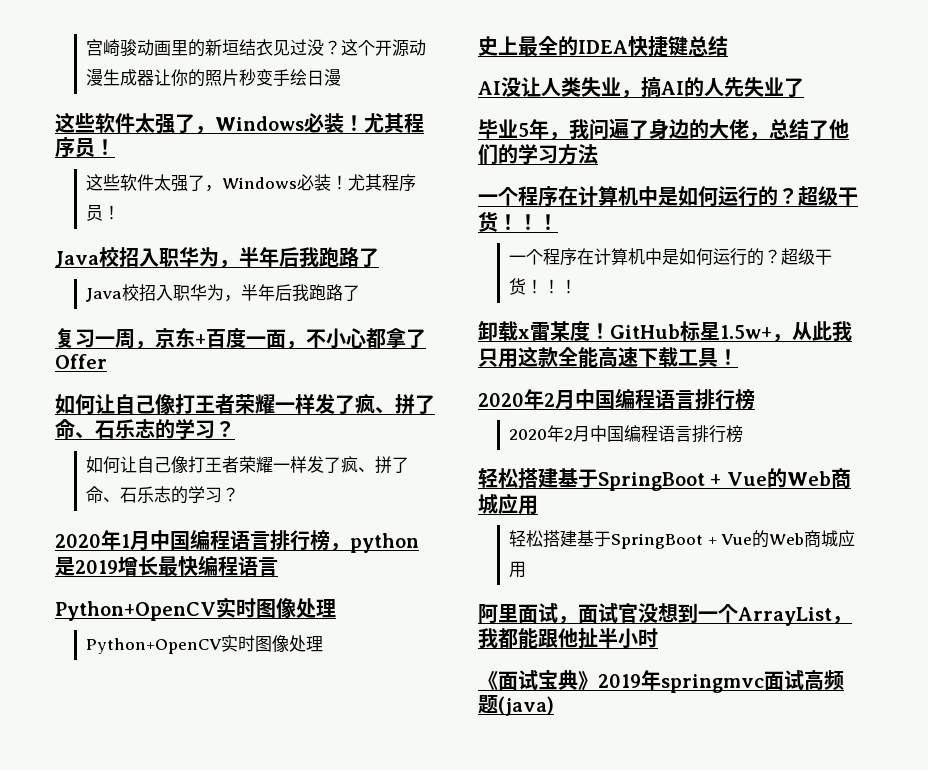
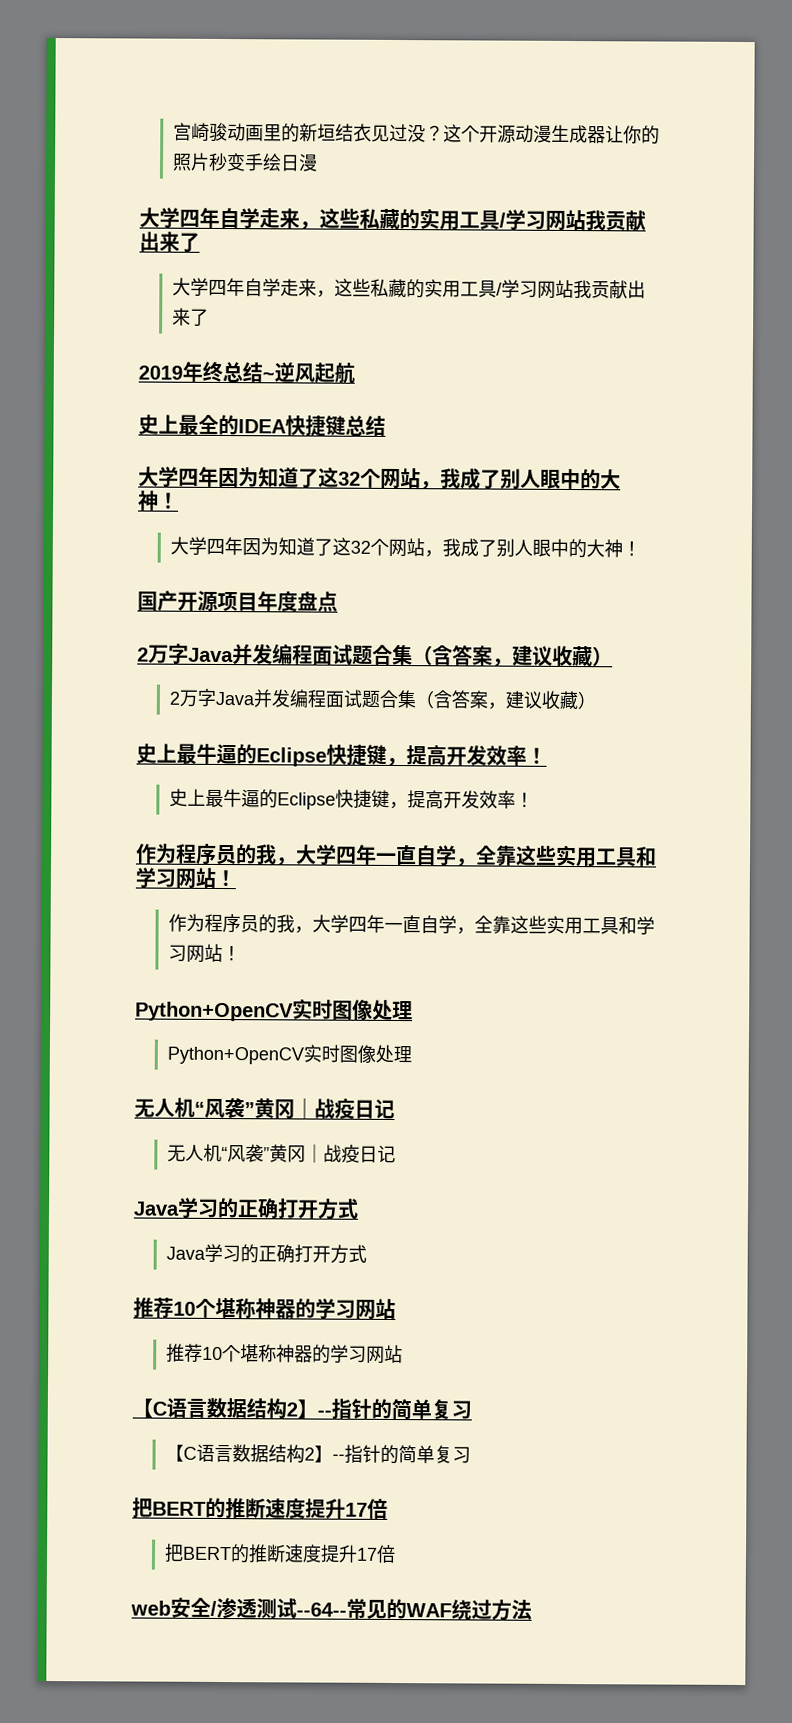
[55,112,424,134] [55,137,115,158] [86,174,417,192] [86,205,121,221] [55,247,379,268] [86,284,361,302] [55,327,426,349] [55,354,107,369] [55,394,435,415] [55,419,235,439] [86,456,410,474] [86,486,240,504] [55,529,419,553] [55,555,278,576] 这些软件太强了，Windows必装！尤其程序员！ // 这些软件太强了，Windows必装！尤其程序员！ // Java校招入职华为，半年后我跑路了 // Java校招入职华为，半年后我跑路了 // 复习一周，京东+百度一面，不小心都拿了Offer // 如何让自己像打王者荣耀一样发了疯、拼了命、石乐志的学习？ // 如何让自己像打王者荣耀一样发了疯、拼了命、石乐志的学习？ // 2020年1月中国编程语言排行榜，python是2019增长最快编程语言 -> [139,207,646,232] [139,231,200,252] [171,277,646,300] [171,307,209,326] [138,361,355,384] [138,414,386,437] [138,466,621,490] [138,490,179,511] [169,536,641,559] [137,590,338,612] [137,643,613,667] [168,688,596,711] [136,743,547,767] [168,788,534,810] [135,843,657,868] [135,867,236,889] [167,913,655,935] [167,943,241,963] 大学四年自学走来，这些私藏的实用工具/学习网站我贡献出来了 // 大学四年自学走来，这些私藏的实用工具/学习网站我贡献出来了 // 2019年终总结~逆风起航 // 史上最全的IDEA快捷键总结 // 大学四年因为知道了这32个网站，我成了别人眼中的大神！ // 大学四年因为知道了这32个网站，我成了别人眼中的大神！ // 国产开源项目年度盘点 // 2万字Java并发编程面试题合集（含答案，建议收藏） // 2万字Java并发编程面试题合集（含答案，建议收藏） // 史上最牛逼的Eclipse快捷键，提高开发效率！ // 史上最牛逼的Eclipse快捷键，提高开发效率！ // 作为程序员的我，大学四年一直自学，全靠这些实用工具和学习网站！ // 作为程序员的我，大学四年一直自学，全靠这些实用工具和学习网站！
[478,35,728,57] [478,77,804,98] [478,119,849,140] [478,144,598,165] [478,186,858,207] [478,211,558,232] [509,248,833,266] [509,278,578,295] [478,321,852,342] [478,346,738,368] [478,388,755,410] [509,425,744,443] [478,468,851,491] [478,493,538,515] [509,530,856,549] [509,561,527,578] [478,603,852,626] [478,628,658,649] [478,670,844,693] [478,695,554,716] 史上最全的IDEA快捷键总结 // AI没让人类失业，搞AI的人先失业了 // 毕业5年，我问遍了身边的大佬，总结了他们的学习方法 // 一个程序在计算机中是如何运行的？超级干货！！！ // 一个程序在计算机中是如何运行的？超级干货！！！ // 卸载x雷某度！GitHub标星1.5w+，从此我只用这款全能高速下载工具！ // 2020年2月中国编程语言排行榜 // 2020年2月中国编程语言排行榜 // 轻松搭建基于SpringBoot + Vue的Web商城应用 // 轻松搭建基于SpringBoot + Vue的Web商城应用 // 阿里面试，面试官没想到一个ArrayList，我都能跟他扯半小时 // 《面试宝典》2019年springmvc面试高频题(java) -> [134,1097,395,1120] [166,1143,396,1164] [133,1197,359,1220] [165,1243,367,1264] [133,1297,396,1320] [165,1343,403,1364] [132,1397,472,1421] [164,1443,471,1465] [132,1497,388,1519] [163,1543,396,1564] [130,1597,532,1621] 无人机“风袭”黄冈｜战疫日记 // 无人机“风袭”黄冈｜战疫日记 // Java学习的正确打开方式 // Java学习的正确打开方式 // 推荐10个堪称神器的学习网站 // 推荐10个堪称神器的学习网站 // 【C语言数据结构2】--指针的简单复习 // 【C语言数据结构2】--指针的简单复习 // 把BERT的推断速度提升17倍 // 把BERT的推断速度提升17倍 // web安全/渗透测试--64--常见的WAF绕过方法

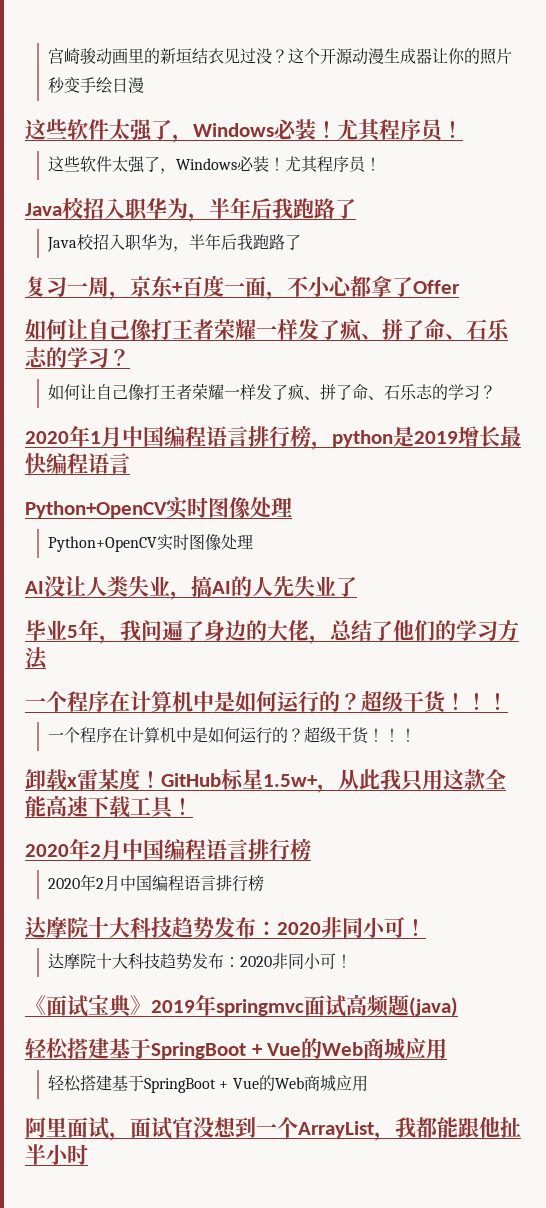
[139,207,646,232] [139,231,200,252] [171,277,646,300] [171,307,209,326] [138,361,355,384] [138,414,386,437] [138,466,621,490] [138,490,179,511] [169,536,641,559] [137,590,338,612] [137,643,613,667] [168,688,596,711] [136,743,547,767] [168,788,534,810] [135,843,657,868] [135,867,236,889] [167,913,655,935] [167,943,241,963] 大学四年自学走来，这些私藏的实用工具/学习网站我贡献出来了 // 大学四年自学走来，这些私藏的实用工具/学习网站我贡献出来了 // 2019年终总结~逆风起航 // 史上最全的IDEA快捷键总结 // 大学四年因为知道了这32个网站，我成了别人眼中的大神！ // 大学四年因为知道了这32个网站，我成了别人眼中的大神！ // 国产开源项目年度盘点 // 2万字Java并发编程面试题合集（含答案，建议收藏） // 2万字Java并发编程面试题合集（含答案，建议收藏） // 史上最牛逼的Eclipse快捷键，提高开发效率！ // 史上最牛逼的Eclipse快捷键，提高开发效率！ // 作为程序员的我，大学四年一直自学，全靠这些实用工具和学习网站！ // 作为程序员的我，大学四年一直自学，全靠这些实用工具和学习网站！ -> [25,119,463,143] [48,156,382,174] [25,197,356,222] [47,233,302,252] [25,275,460,300] [25,319,510,341] [25,347,130,368] [48,383,497,401] [25,425,521,450] [25,453,130,474] 这些软件太强了，Windows必装！尤其程序员！ // 这些软件太强了，Windows必装！尤其程序员！ // Java校招入职华为，半年后我跑路了 // Java校招入职华为，半年后我跑路了 // 复习一周，京东+百度一面，不小心都拿了Offer // 如何让自己像打王者荣耀一样发了疯、拼了命、石乐志的学习？ // 如何让自己像打王者荣耀一样发了疯、拼了命、石乐志的学习？ // 2020年1月中国编程语言排行榜，python是2019增长最快编程语言
[134,1097,395,1120] [166,1143,396,1164] [133,1197,359,1220] [165,1243,367,1264] [133,1297,396,1320] [165,1343,403,1364] [132,1397,472,1421] [164,1443,471,1465] [132,1497,388,1519] [163,1543,396,1564] [130,1597,532,1621] 无人机“风袭”黄冈｜战疫日记 // 无人机“风袭”黄冈｜战疫日记 // Java学习的正确打开方式 // Java学习的正确打开方式 // 推荐10个堪称神器的学习网站 // 推荐10个堪称神器的学习网站 // 【C语言数据结构2】--指针的简单复习 // 【C语言数据结构2】--指针的简单复习 // 把BERT的推断速度提升17倍 // 把BERT的推断速度提升17倍 // web安全/渗透测试--64--常见的WAF绕过方法 -> [25,576,357,600] [25,619,519,644] [25,647,48,670] [25,690,508,714] [48,726,417,744] [25,768,506,793] [25,795,193,819] [25,838,311,861] [48,874,265,892] [25,916,426,938] [48,953,353,969] [25,994,458,1018] [25,1038,448,1061] [48,1075,368,1093] [25,1116,521,1141] [25,1144,88,1165] AI没让人类失业，搞AI的人先失业了 // 毕业5年，我问遍了身边的大佬，总结了他们的学习方法 // 一个程序在计算机中是如何运行的？超级干货！！！ // 一个程序在计算机中是如何运行的？超级干货！！！ // 卸载x雷某度！GitHub标星1.5w+，从此我只用这款全能高速下载工具！ // 2020年2月中国编程语言排行榜 // 2020年2月中国编程语言排行榜 // 达摩院十大科技趋势发布：2020非同小可！ // 达摩院十大科技趋势发布：2020非同小可！ // 《面试宝典》2019年springmvc面试高频题(java) // 轻松搭建基于SpringBoot + Vue的Web商城应用 // 轻松搭建基于SpringBoot + Vue的Web商城应用 // 阿里面试，面试官没想到一个ArrayList，我都能跟他扯半小时

